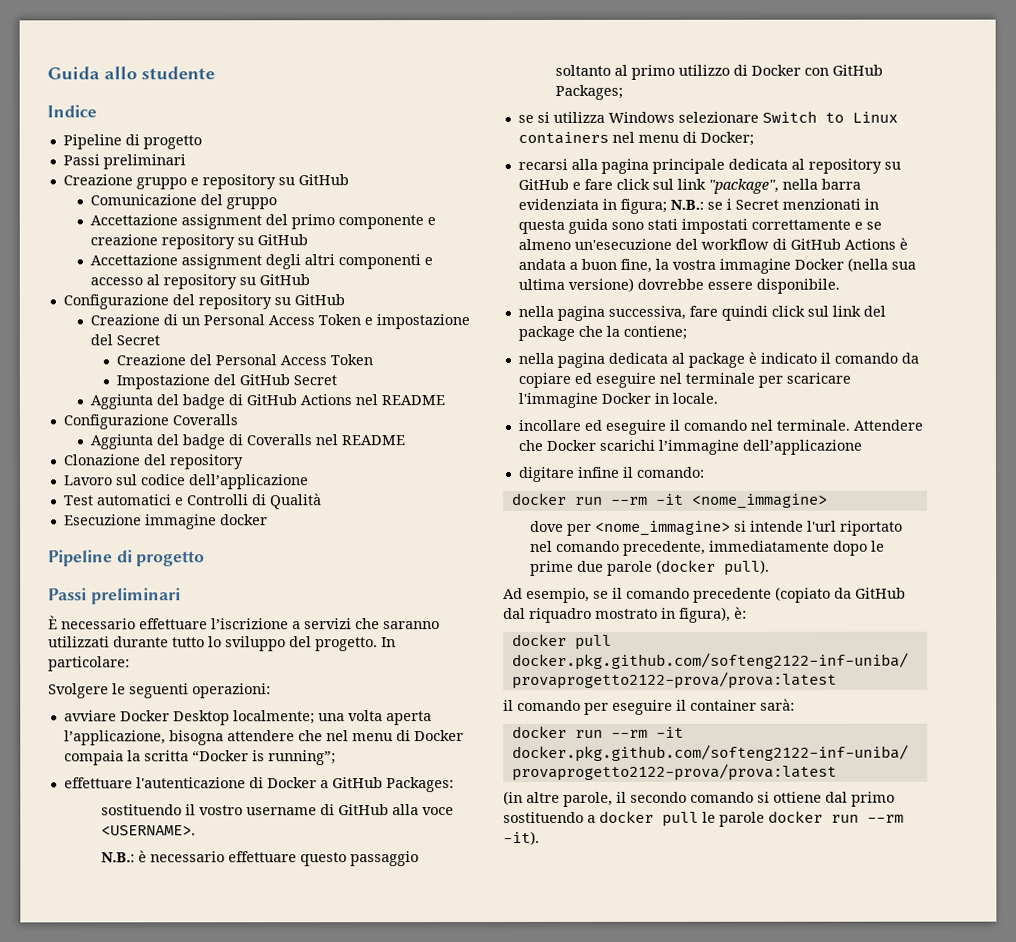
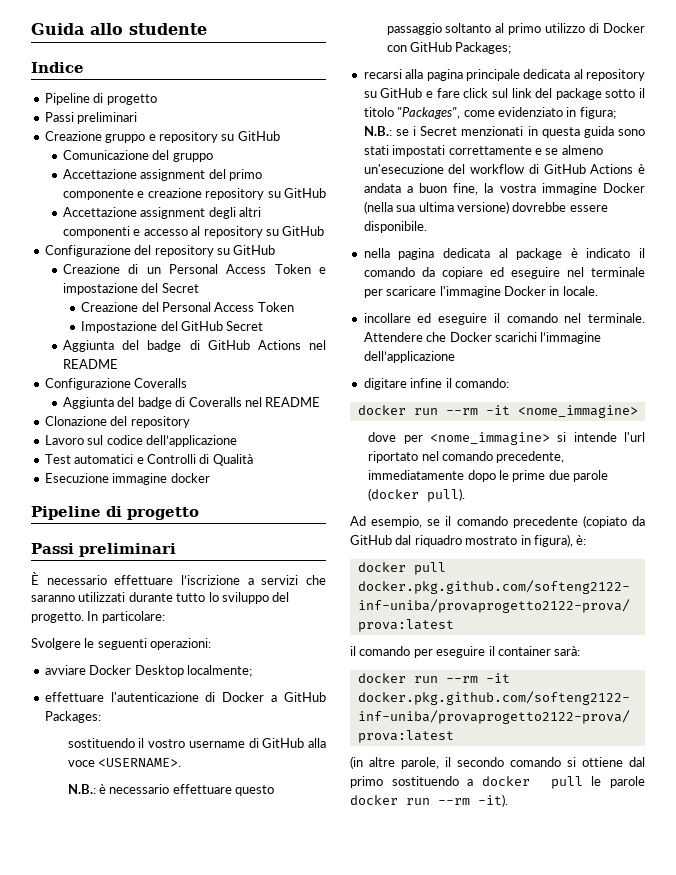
[317,710,432,726] [63,730,464,746] [63,750,336,766] una volta aperta l’applicazione, bisogna attendere che nel menu di Docker compaia la scritta “Docker is running”; -> (252, 671) none
[517,110,898,123] [517,131,754,146] // se si utilizza Windows selezionare Switch to Linux containers nel menu di Docker; -> (512, 48) none
[707,178,861,194] [517,198,599,210] "package", nella barra evidenziata -> [535,88,645,100] [363,107,563,119] del package sotto il titolo "Packages", come evidenziato
[517,305,886,321] [517,325,687,341] // nella pagina successiva, fare quindi click sul link del package che la contiene; -> (427, 227) none

